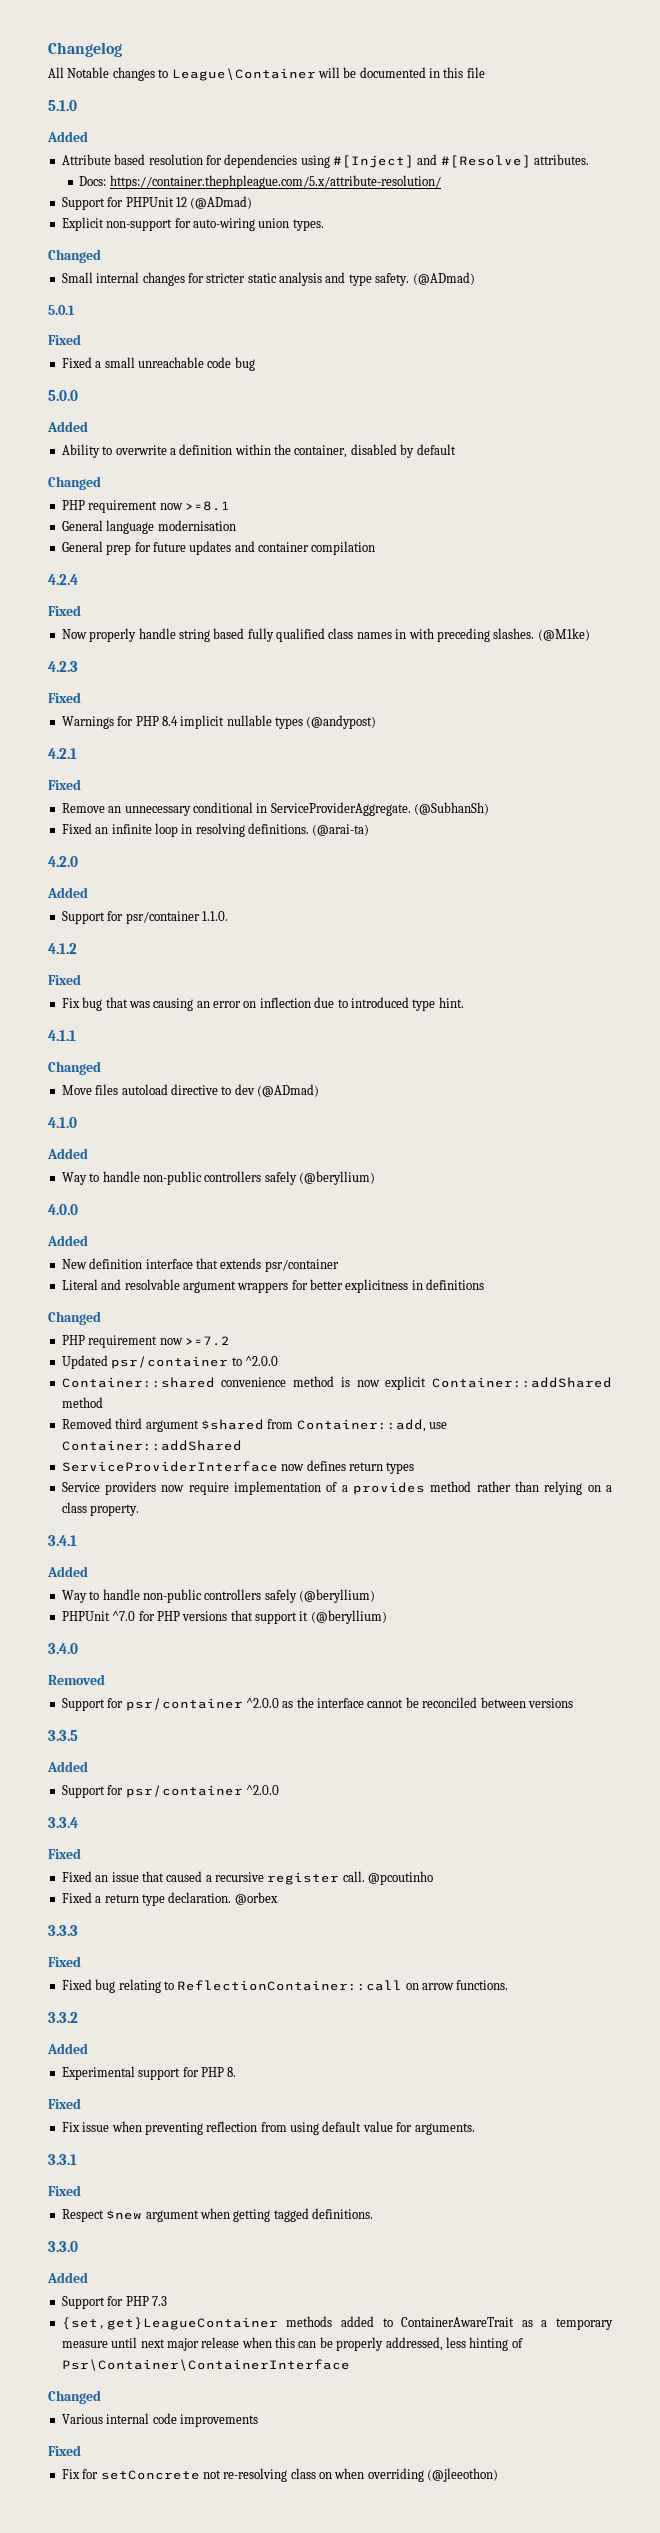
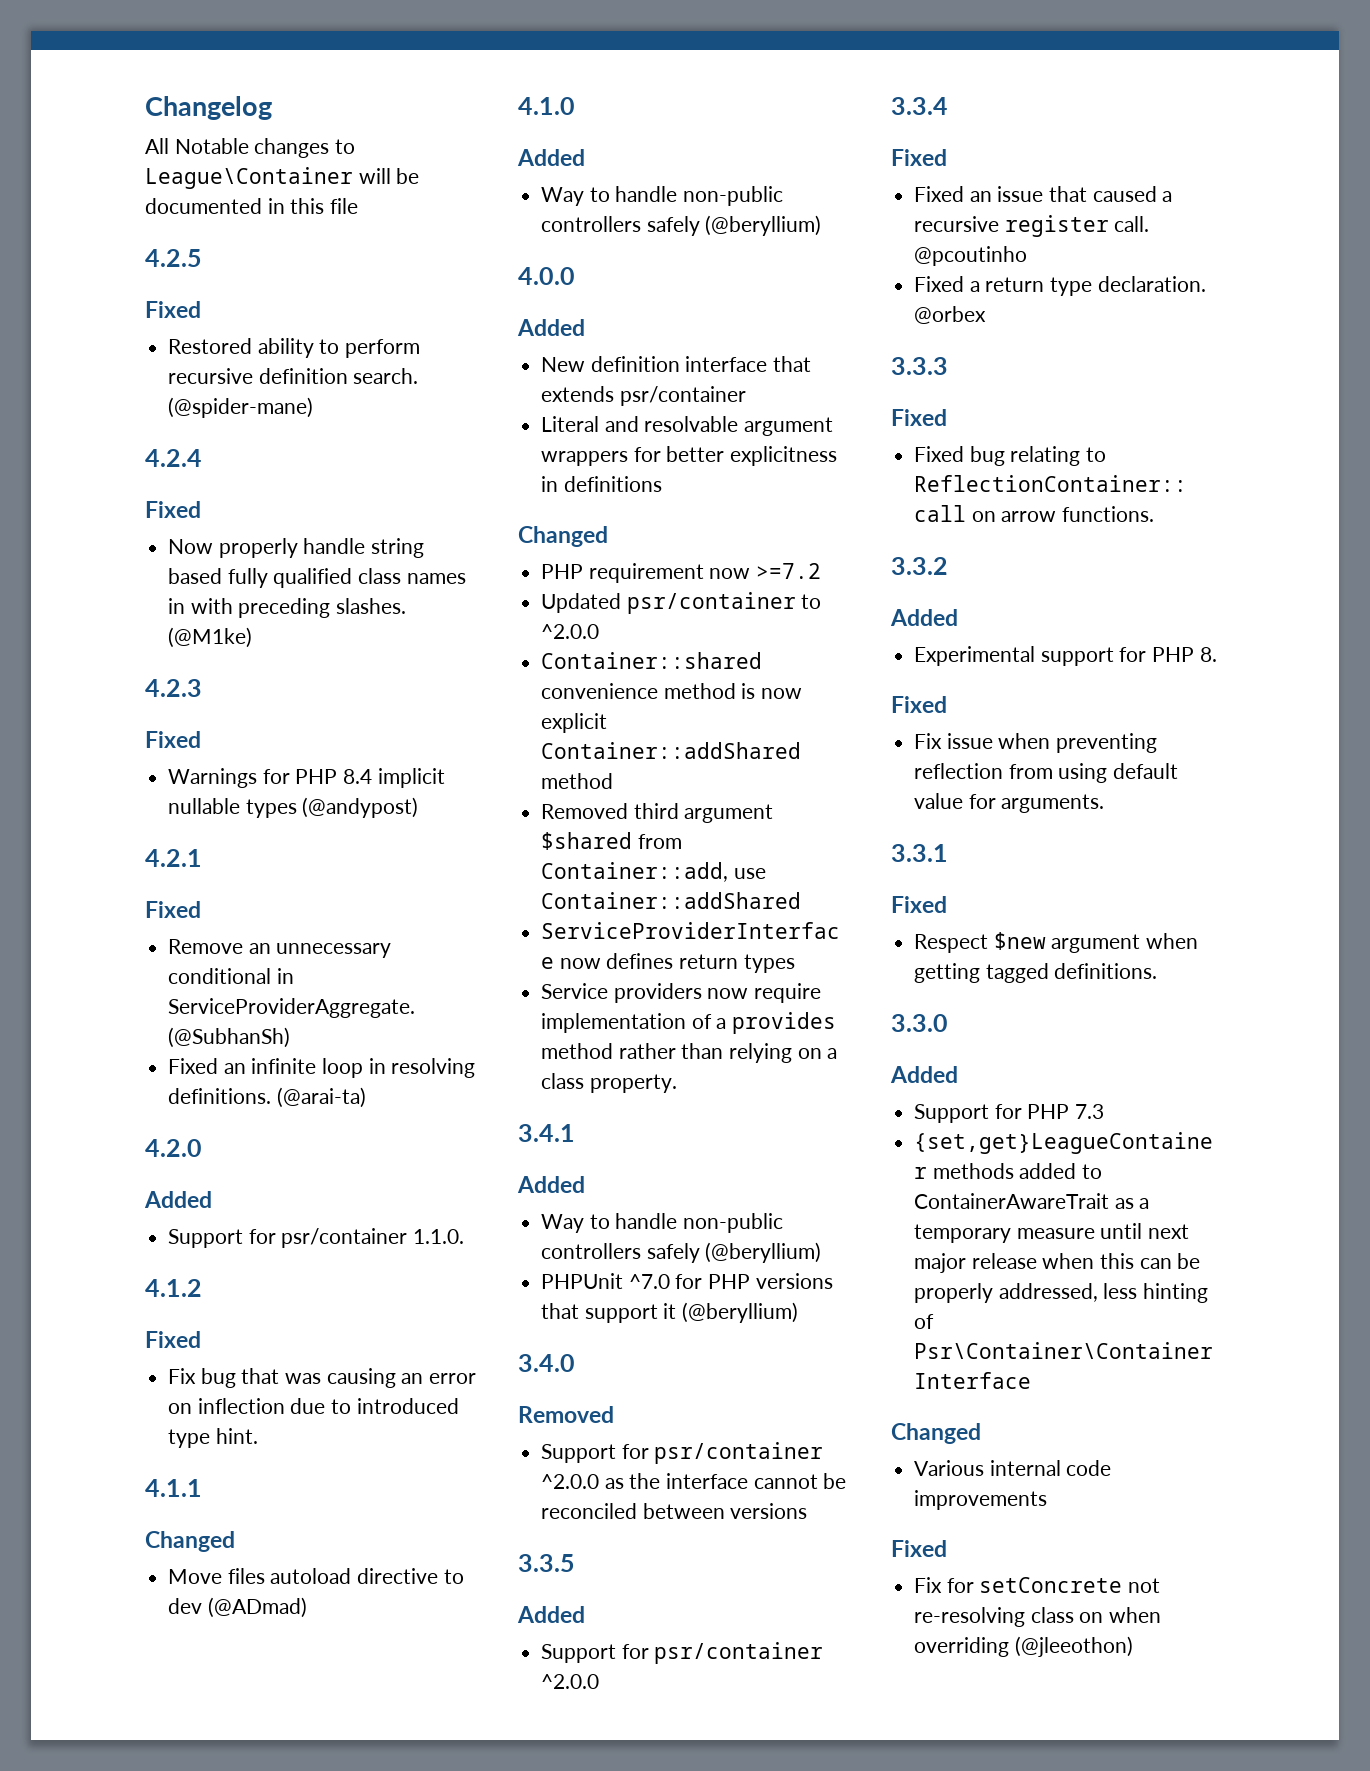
[48,100,77,111] [47,131,88,142] [61,154,590,168] [79,175,441,189] [61,196,253,210] [61,217,324,231] [48,249,101,263] [61,272,475,286] [48,305,75,315] [48,334,81,345] [61,357,255,371] [48,390,78,401] [47,421,88,432] [61,444,456,458] [48,476,101,490] [61,500,230,513] [61,520,236,534] [61,541,376,555] 5.1.0 // Added // Attribute based resolution for dependencies using #[Inject] and #[Resolve] attributes. // Docs: https://container.thephpleague.com/5.x/attribute-resolution/ // Support for PHPUnit 12 (@ADmad) // Explicit non-support for auto-wiring union types. // Changed // Small internal changes for stricter static analysis and type safety. (@ADmad) // 5.0.1 // Fixed // Fixed a small unreachable code bug // 5.0.0 // Added // Ability to overwrite a definition within the container, disabled by default // Changed // PHP requirement now >=8.1 // General language modernisation // General prep for future updates and container compilation -> [145,249,202,267] [145,301,201,318] [168,338,421,358] [168,368,419,384] [168,397,314,418] 4.2.5 // Fixed // Restored ability to perform recursive definition search. (@spider-mane)

